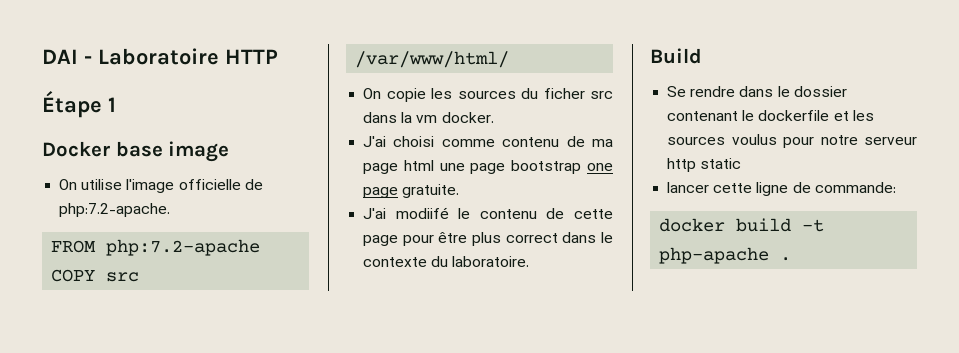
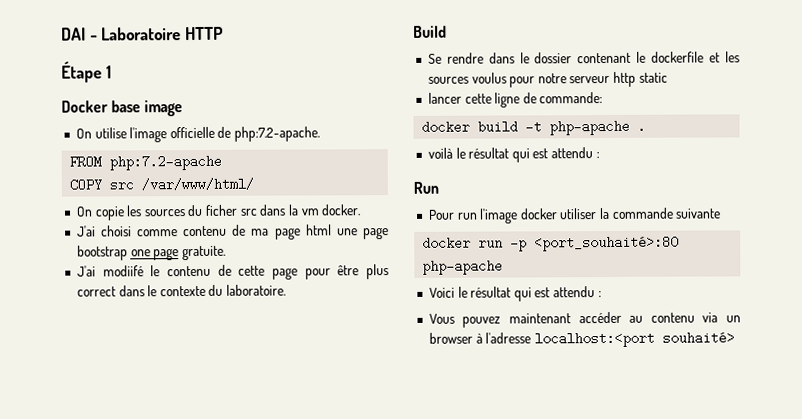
(792, 259) none -> [427,147,600,163] [413,181,439,194] [428,207,722,224] [422,235,680,252] [422,259,504,275] [428,286,602,302] [428,311,741,328] [428,331,735,348] // voilà le résultat qui est attendu : // Run // Pour run l'image docker utiliser la commande suivante // docker run -p <port_souhaité>:80 php-apache // Voici le résultat qui est attendu : // Vous pouvez maintenant accéder au contenu via un browser à l'adresse localhost:<port souhaité>

